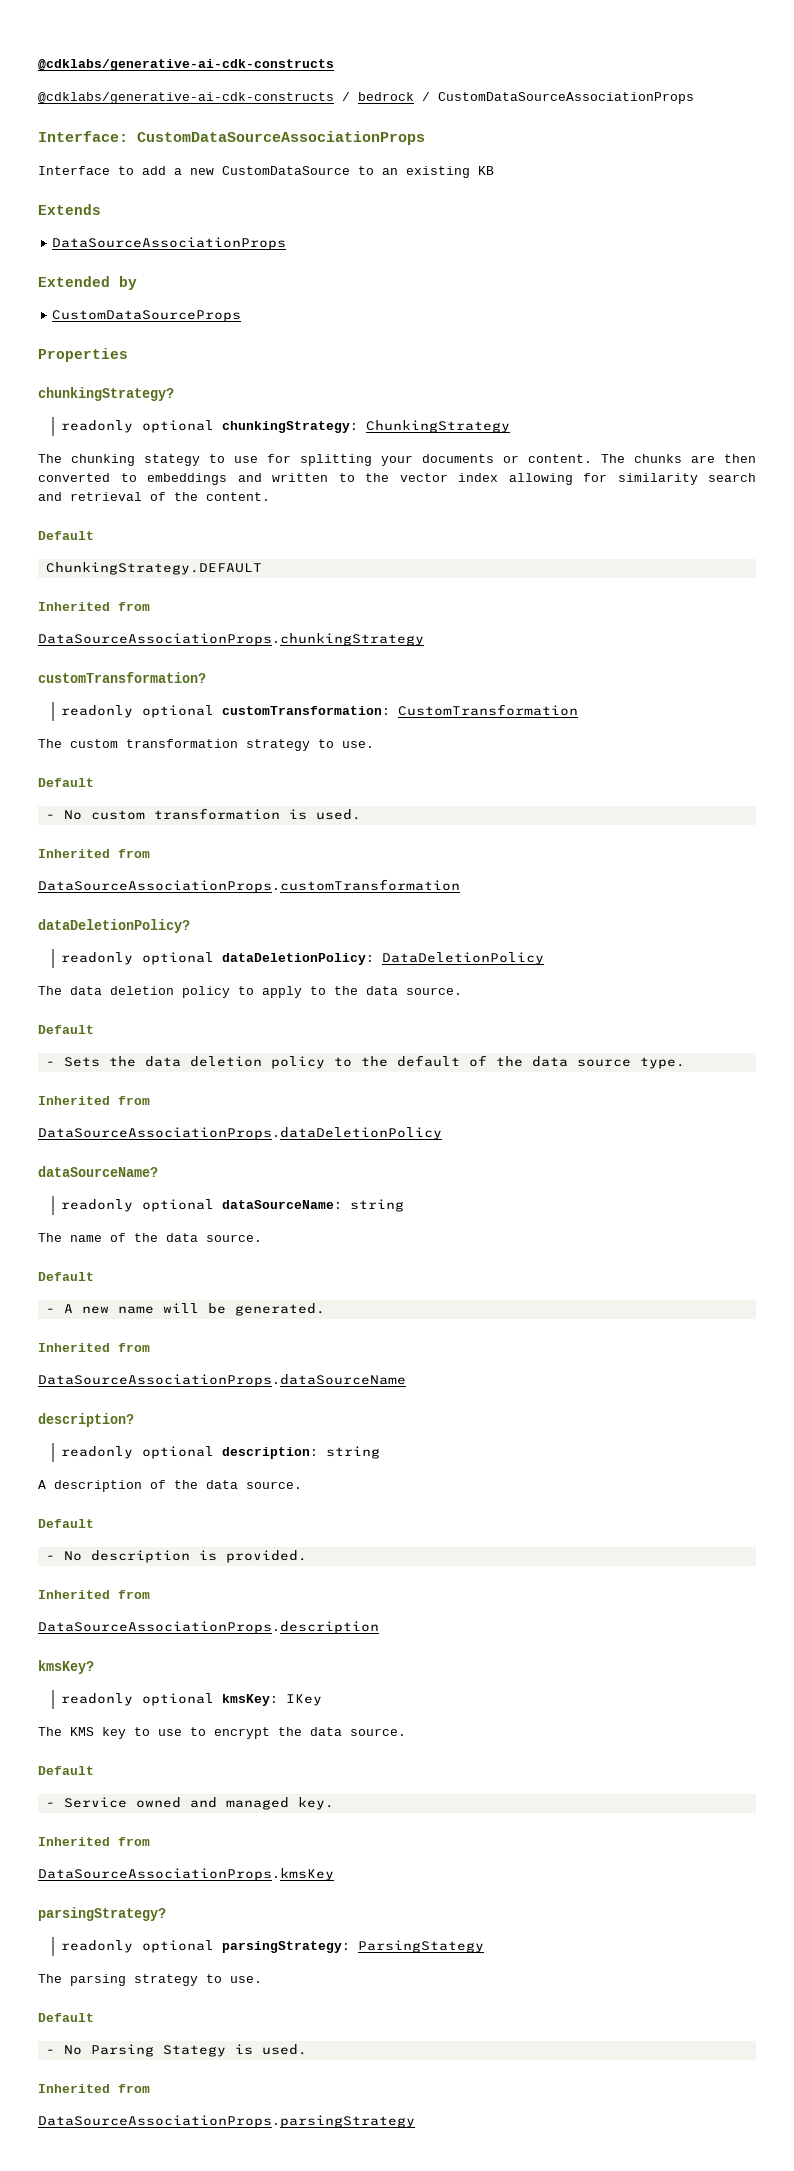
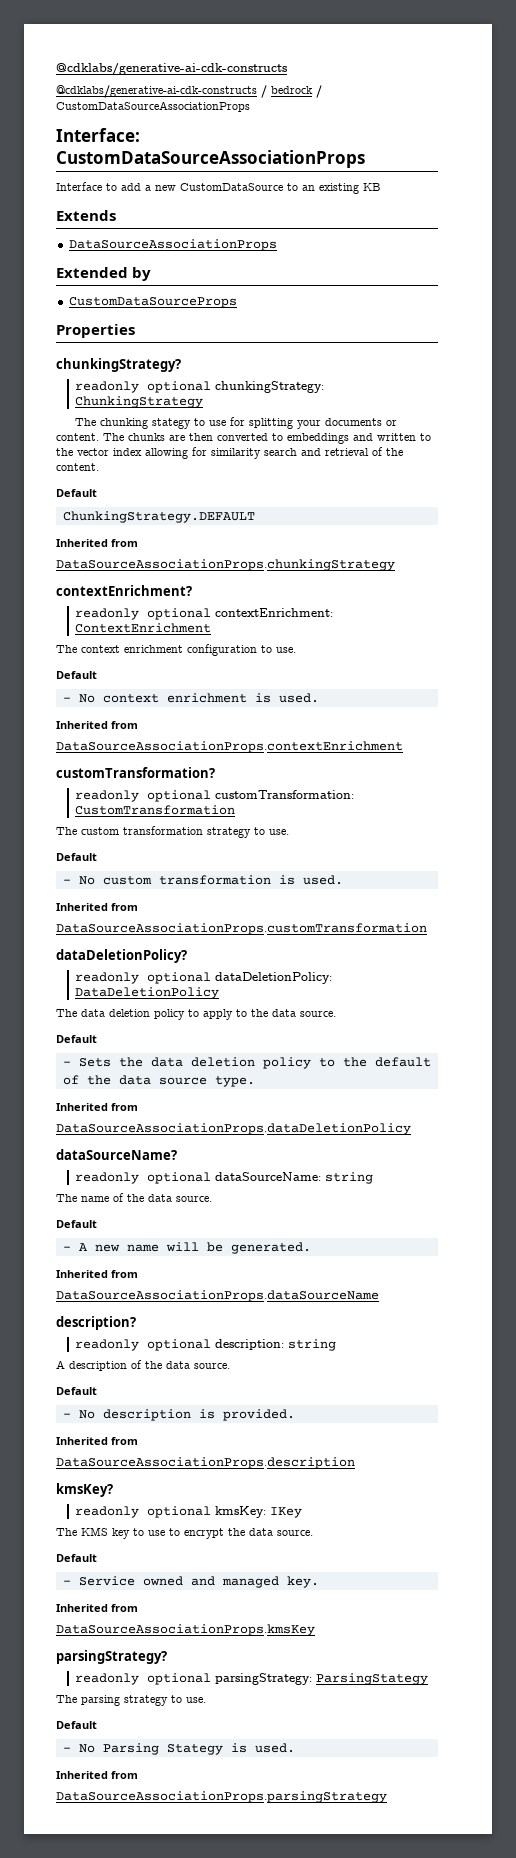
(424, 639) none -> [56,585,192,596] [74,608,333,620] [74,623,211,633] [56,644,296,656] [56,671,97,679] [62,693,319,703] [56,721,138,729] [56,741,403,753] // contextEnrichment? // readonly optional contextEnrichment: ContextEnrichment // The context enrichment configuration to use. // Default // - No context enrichment is used. // Inherited from // DataSourceAssociationProps.contextEnrichment

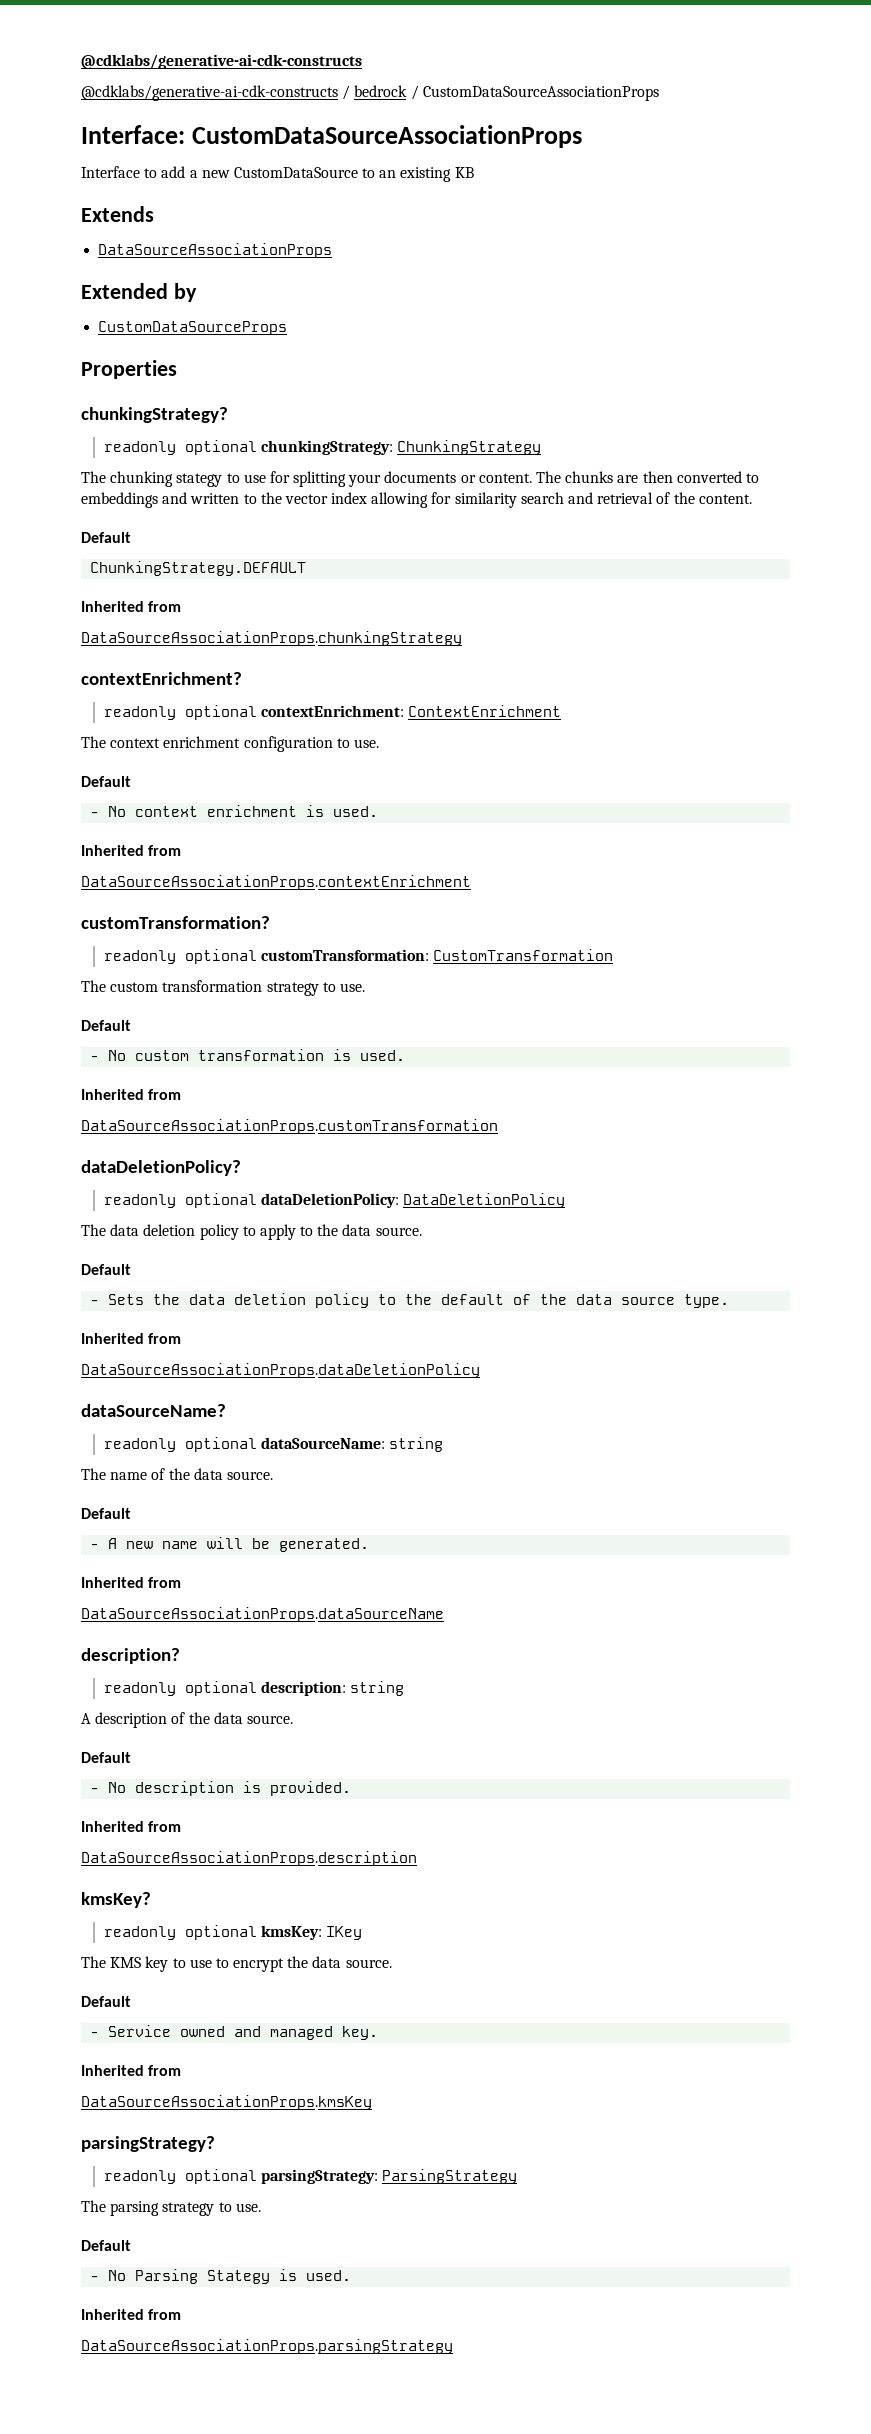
[315,1673,428,1685] ParsingStategy -> [382,2169,518,2184] ParsingStrategy

